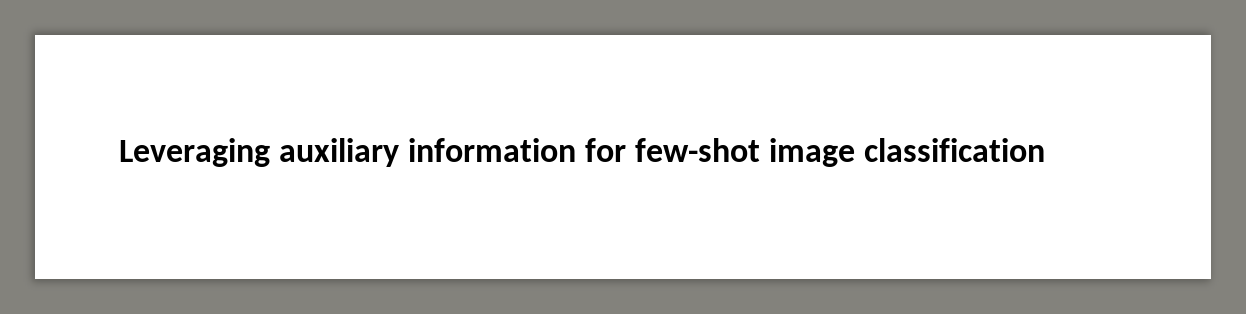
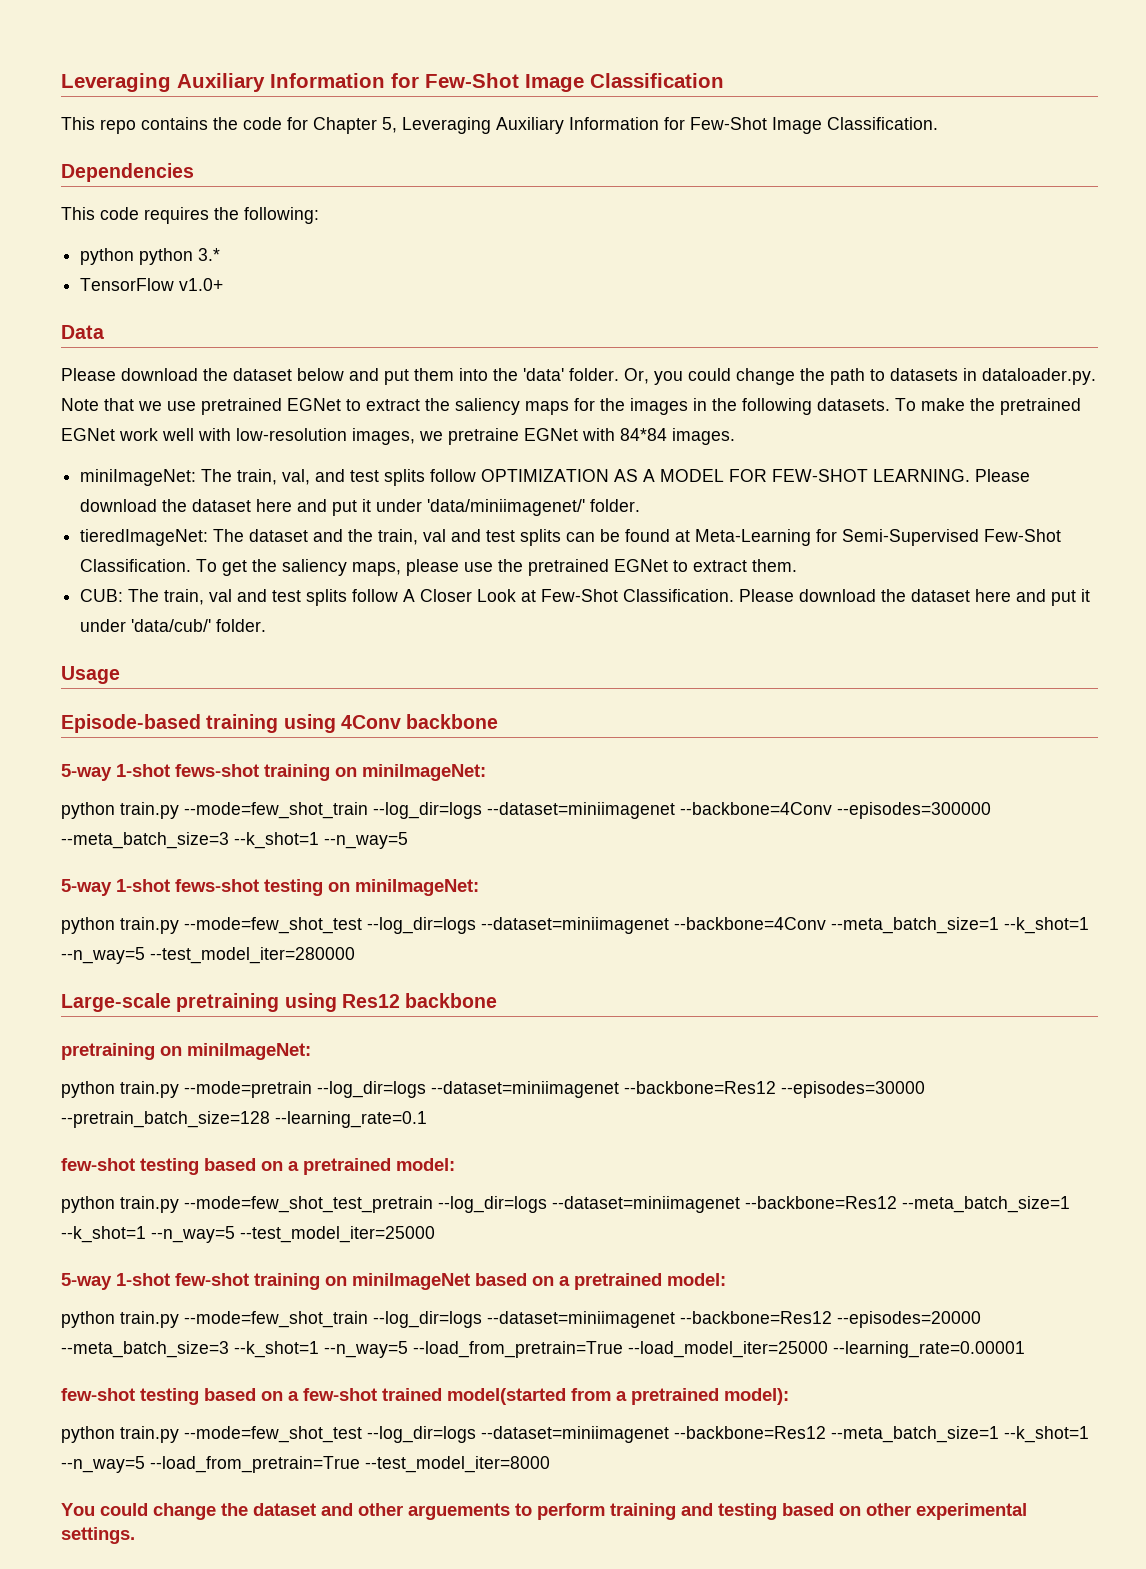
[119,138,1046,167] Leveraging auxiliary information for few-shot image classification -> [61,73,724,92] [61,117,938,134] [61,163,194,182] [61,207,319,224] [80,248,221,265] [80,278,224,291] [61,325,104,339] [61,368,1096,385] [61,398,1081,415] [61,428,735,445] [80,469,1031,486] [80,499,641,516] [80,529,1062,546] [80,559,798,576] [80,589,1091,606] [80,619,267,632] [61,666,120,684] [61,714,499,733] [61,764,486,781] [61,802,991,819] [61,832,408,849] [61,879,479,896] [61,917,1089,934] [61,947,355,964] [61,993,498,1012] [61,1043,311,1060] [61,1081,925,1098] [61,1111,427,1128] [61,1158,455,1175] [61,1196,1070,1213] [61,1226,435,1243] [61,1273,726,1290] [61,1311,981,1328] [61,1341,1025,1358] [61,1388,789,1405] [61,1426,1089,1443] [61,1456,550,1473] [61,1503,1027,1520] [61,1527,135,1544] Leveraging Auxiliary Information for Few-Shot Image Classification // This repo contains the code for Chapter 5, Leveraging Auxiliary Information for Few-Shot Image Classification. // Dependencies // This code requires the following: // python python 3.* // TensorFlow v1.0+ // Data // Please download the dataset below and put them into the 'data' folder. Or, you could change the path to datasets in dataloader.py. Note that we use pretrained EGNet to extract the saliency maps for the images in the following datasets. To make the pretrained EGNet work well with low-resolution images, we pretraine EGNet with 84*84 images. // miniImageNet: The train, val, and test splits follow OPTIMIZATION AS A MODEL FOR FEW-SHOT LEARNING. Please download the dataset here and put it under 'data/miniimagenet/' folder. // tieredImageNet: The dataset and the train, val and test splits can be found at Meta-Learning for Semi-Supervised Few-Shot Classification. To get the saliency maps, please use the pretrained EGNet to extract them. // CUB: The train, val and test splits follow A Closer Look at Few-Shot Classification. Please download the dataset here and put it under 'data/cub/' folder. // Usage // Episode-based training using 4Conv backbone // 5-way 1-shot fews-shot training on miniImageNet: // python train.py --mode=few_shot_train --log_dir=logs --dataset=miniimagenet --backbone=4Conv --episodes=300000 --meta_batch_size=3 --k_shot=1 --n_way=5 // 5-way 1-shot fews-shot testing on miniImageNet: // python train.py --mode=few_shot_test --log_dir=logs --dataset=miniimagenet --backbone=4Conv --meta_batch_size=1 --k_shot=1 --n_way=5 --test_model_iter=280000 // Large-scale pretraining using Res12 backbone // pretraining on miniImageNet: // python train.py --mode=pretrain --log_dir=logs --dataset=miniimagenet --backbone=Res12 --episodes=30000 --pretrain_batch_size=128 --learning_rate=0.1 // few-shot testing based on a pretrained model: // python train.py --mode=few_shot_test_pretrain --log_dir=logs --dataset=miniimagenet --backbone=Res12 --meta_batch_size=1 --k_shot=1 --n_way=5 --test_model_iter=25000 // 5-way 1-shot few-shot training on miniImageNet based on a pretrained model: // python train.py --mode=few_shot_train --log_dir=logs --dataset=miniimagenet --backbone=Res12 --episodes=20000 --meta_batch_size=3 --k_shot=1 --n_way=5 --load_from_pretrain=True --load_model_iter=25000 --learning_rate=0.00001 // few-shot testing based on a few-shot trained model(started from a pretrained model): // python train.py --mode=few_shot_test --log_dir=logs --dataset=miniimagenet --backbone=Res12 --meta_batch_size=1 --k_shot=1 --n_way=5 --load_from_pretrain=True --test_model_iter=8000 // You could change the dataset and other arguements to perform training and testing based on other experimental settings.

